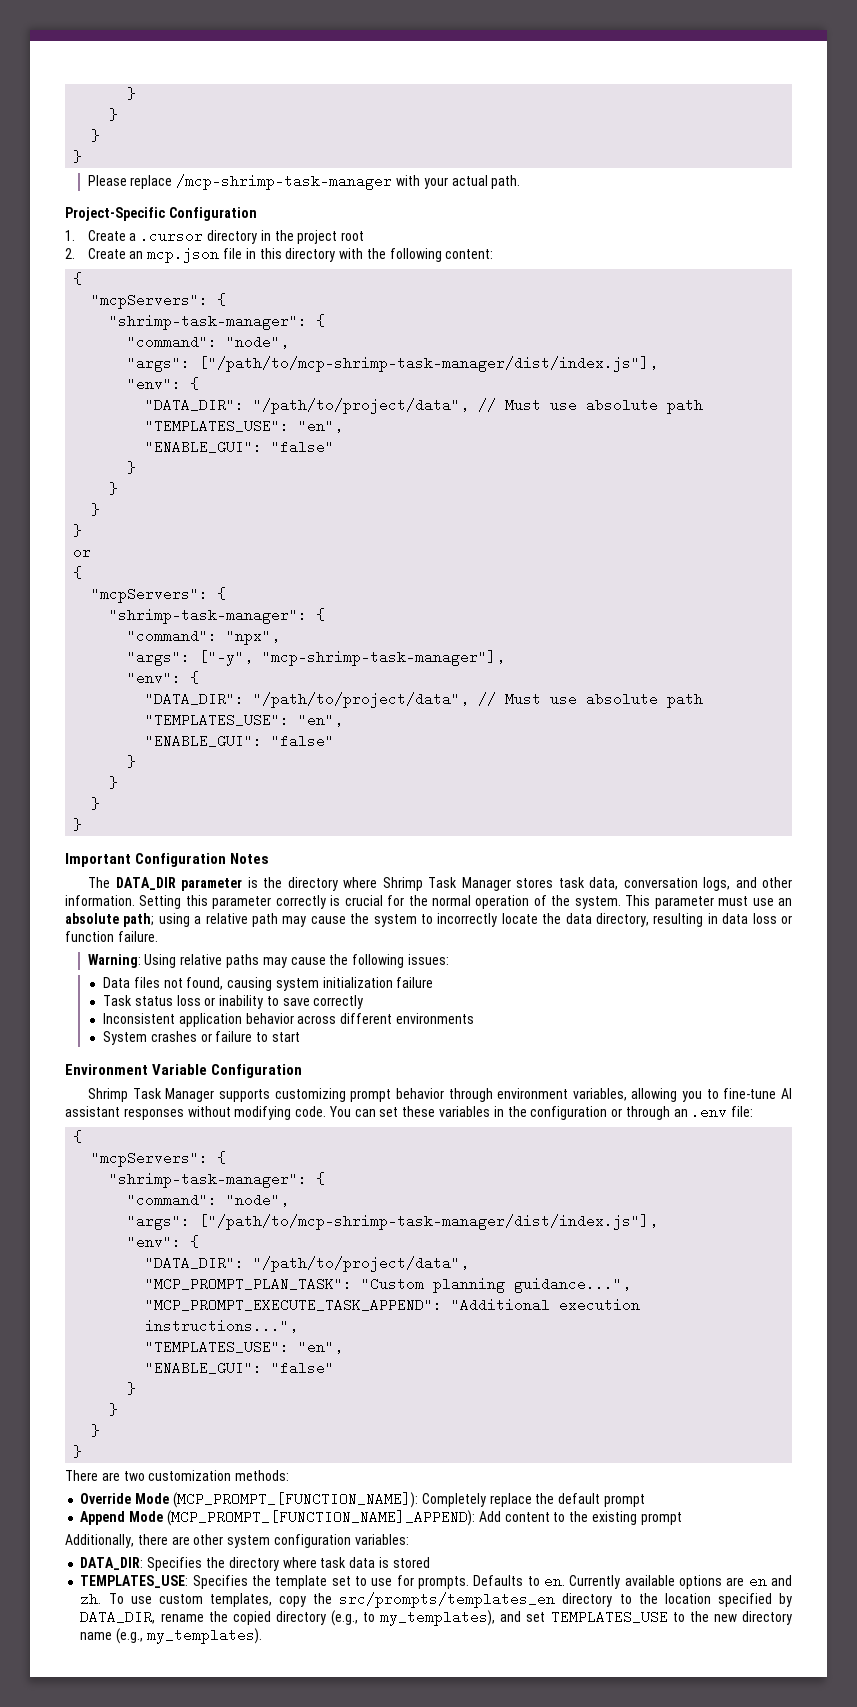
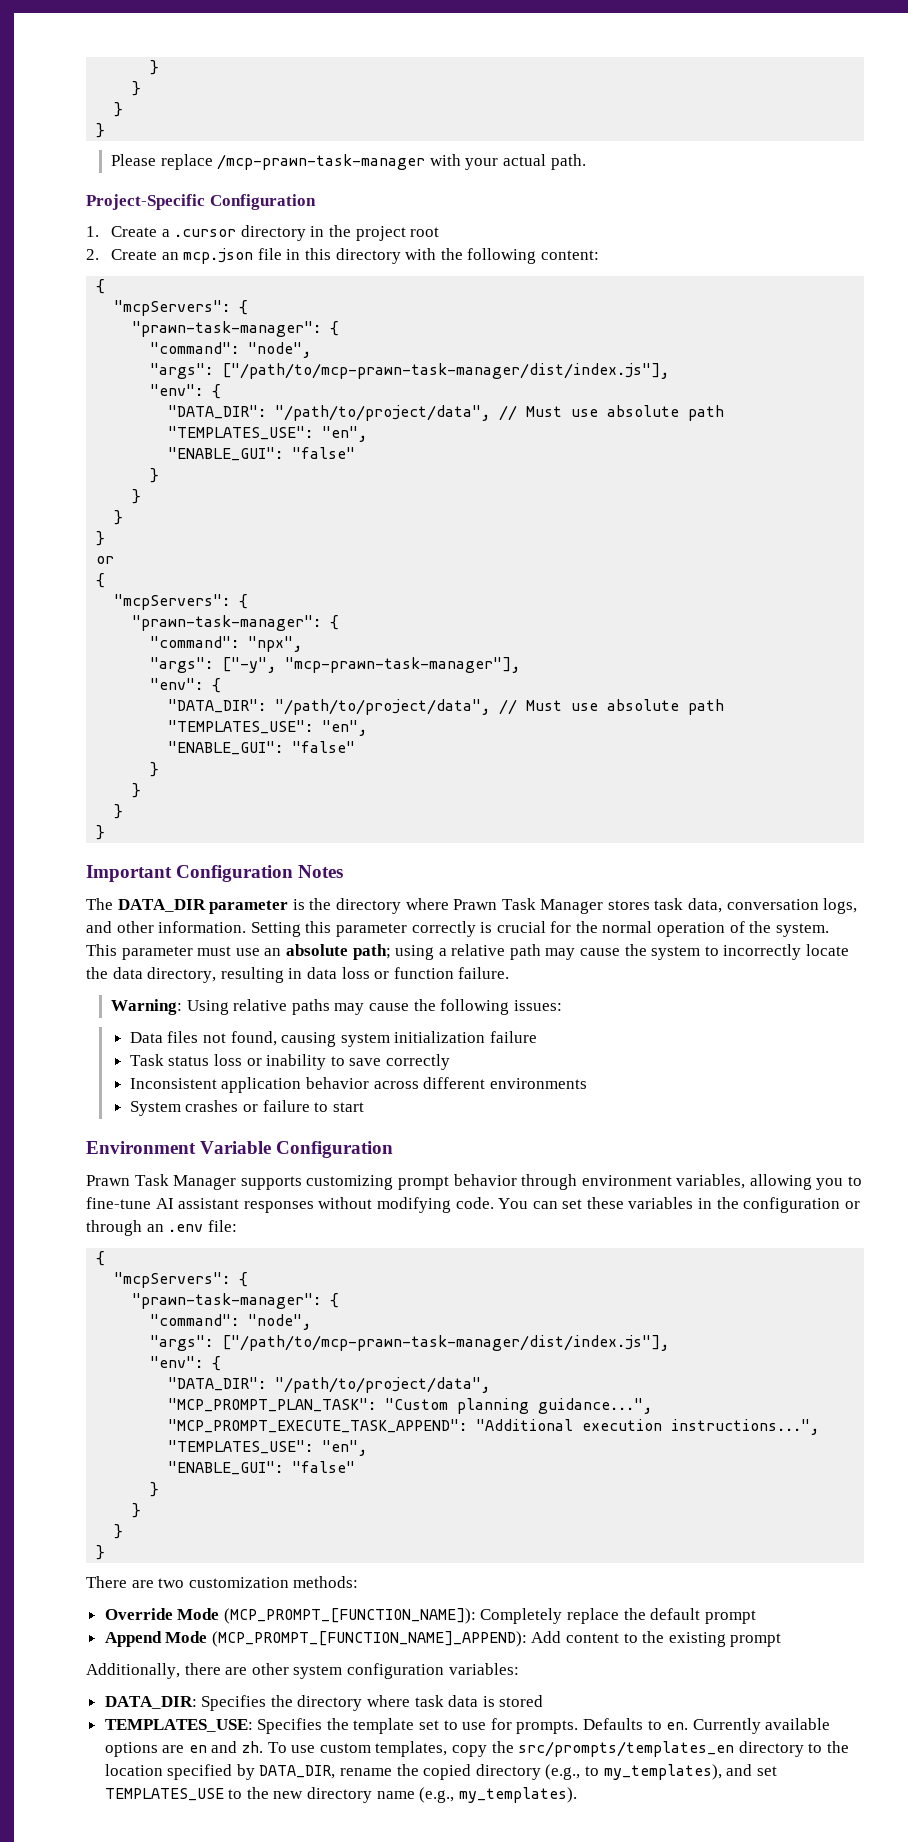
[176,174,393,190] /mcp-shrimp-task-manager -> [217,154,426,170] /mcp-prawn-task-manager
[109,314,326,330] [127,335,290,349] [127,356,659,372] "shrimp-task-manager": { // "command": "node", // "args": ["/path/to/mcp-shrimp-task-manager/dist/index.js"], -> [132,321,340,337] [150,342,312,358] [150,363,670,379] "prawn-task-manager": { // "command": "node", // "args": ["/path/to/mcp-prawn-task-manager/dist/index.js"],
[109,608,308,624] "shrimp-task-manager": -> [132,615,322,631] "prawn-task-manager":
[262,650,506,666] "mcp-shrimp-task-manager"], -> [285,657,521,673] "mcp-prawn-task-manager"],
[382,877,423,891] Shrimp -> [453,899,498,910] Prawn
[88,1088,129,1102] Shrimp -> [86,1175,130,1186] Prawn
[109,1172,326,1188] [127,1193,290,1207] [127,1214,659,1230] "shrimp-task-manager": { // "command": "node", // "args": ["/path/to/mcp-shrimp-task-manager/dist/index.js"], -> [132,1293,340,1309] [150,1314,312,1330] [150,1335,670,1351] "prawn-task-manager": { // "command": "node", // "args": ["/path/to/mcp-prawn-task-manager/dist/index.js"],

